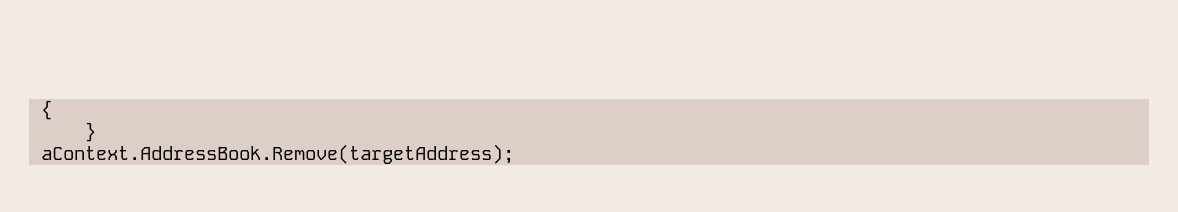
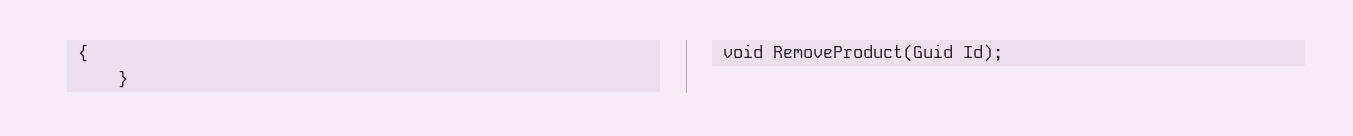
[41,144,514,164] aContext.AddressBook.Remove(targetAddress); -> [722,44,1003,62] void RemoveProduct(Guid Id);

